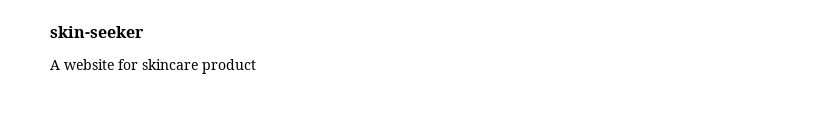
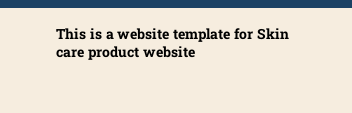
[50,26,144,38] [50,59,256,74] skin-seeker // A website for skincare product -> [56,28,289,42] [56,46,195,60] This is a website template for Skin care product website

